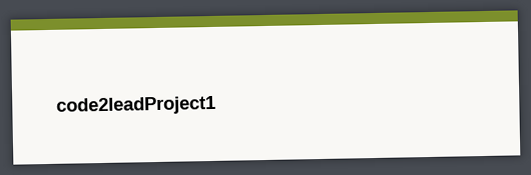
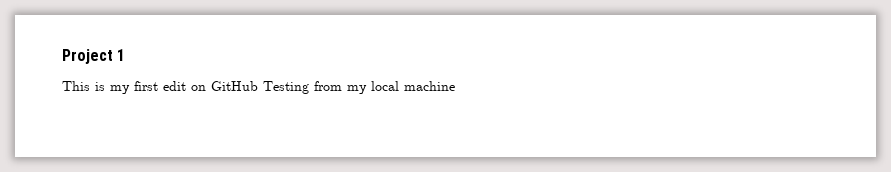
[56,95,216,116] code2leadProject1 -> [62,49,126,64] [62,81,455,94] Project 1 // This is my first edit on GitHub Testing from my local machine

